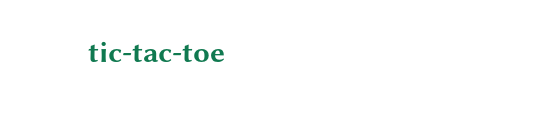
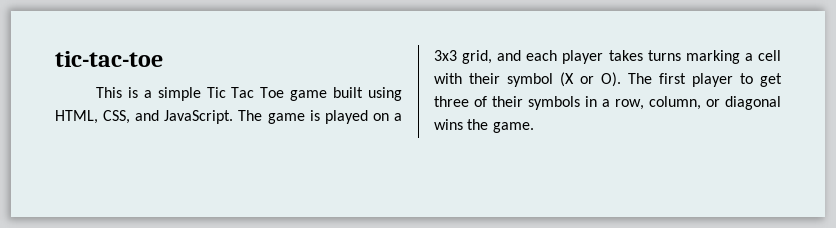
(225, 51) none -> [95,87,402,101] [55,110,402,124] [434,50,781,64] [434,72,782,87] [434,96,781,110] [434,119,534,133] // This is a simple Tic Tac Toe game built using HTML, CSS, and JavaScript. The game is played on a 3x3 grid, and each player takes turns marking a cell with their symbol (X or O). The first player to get three of their symbols in a row, column, or diagonal wins the game.

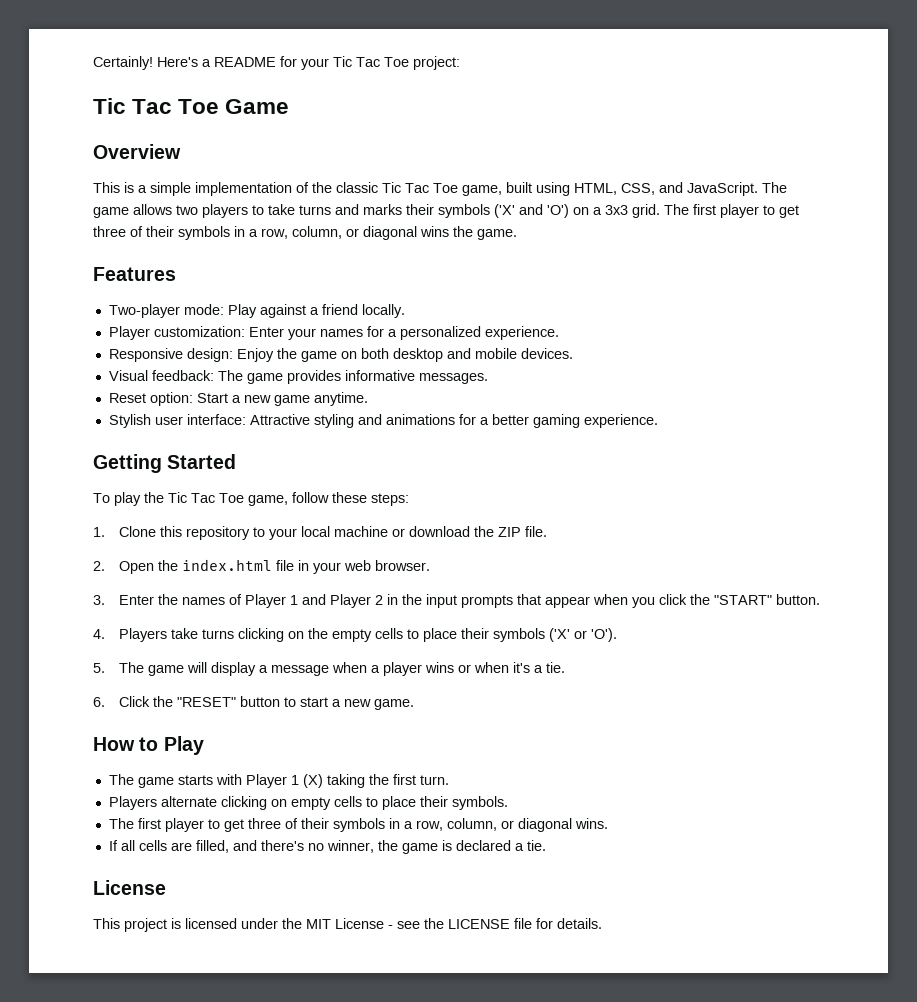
[55,51,163,67] tic-tac-toe -> [93,56,460,70] [93,98,290,114] [93,144,181,159] Certainly! Here's a README for your Tic Tac Toe project: // Tic Tac Toe Game // Overview
[206,87,328,101] Tic Tac Toe game -> [195,182,502,196] implementation of the classic Tic Tac Toe game,
[309,110,402,124] [434,50,781,64] [434,72,621,87] is played on a 3x3 grid, and each player takes turns marking a cell with their symbol (X or O). -> [133,204,660,218] allows two players to take turns and marks their symbols ('X' and 'O') on a 3x3 grid.
(534, 127) none -> [93,267,176,281] [108,304,405,318] [108,326,559,340] [108,348,573,362] [108,370,488,384] [108,392,368,406] [108,414,658,428] [93,454,237,473] [93,492,409,506] [93,526,547,540] [93,559,430,574] [93,594,820,608] [93,628,617,642] [93,662,565,676] [93,696,414,710] [93,736,204,755] [108,774,449,788] [108,796,508,810] [108,818,608,832] [108,840,546,854] [93,880,166,895] [93,918,602,932] // Features // Two-player mode: Play against a friend locally. // Player customization: Enter your names for a personalized experience. // Responsive design: Enjoy the game on both desktop and mobile devices. // Visual feedback: The game provides informative messages. // Reset option: Start a new game anytime. // Stylish user interface: Attractive styling and animations for a better gaming experience. // Getting Started // To play the Tic Tac Toe game, follow these steps: // 1. Clone this repository to your local machine or download the ZIP file. // 2. Open the index.html file in your web browser. // 3. Enter the names of Player 1 and Player 2 in the input prompts that appear when you click the "START" button. // 4. Players take turns clicking on the empty cells to place their symbols ('X' or 'O'). // 5. The game will display a message when a player wins or when it's a tie. // 6. Click the "RESET" button to start a new game. // How to Play // The game starts with Player 1 (X) taking the first turn. // Players alternate clicking on empty cells to place their symbols. // The first player to get three of their symbols in a row, column, or diagonal wins. // If all cells are filled, and there's no winner, the game is declared a tie. // License // This project is licensed under the MIT License - see the LICENSE file for details.

